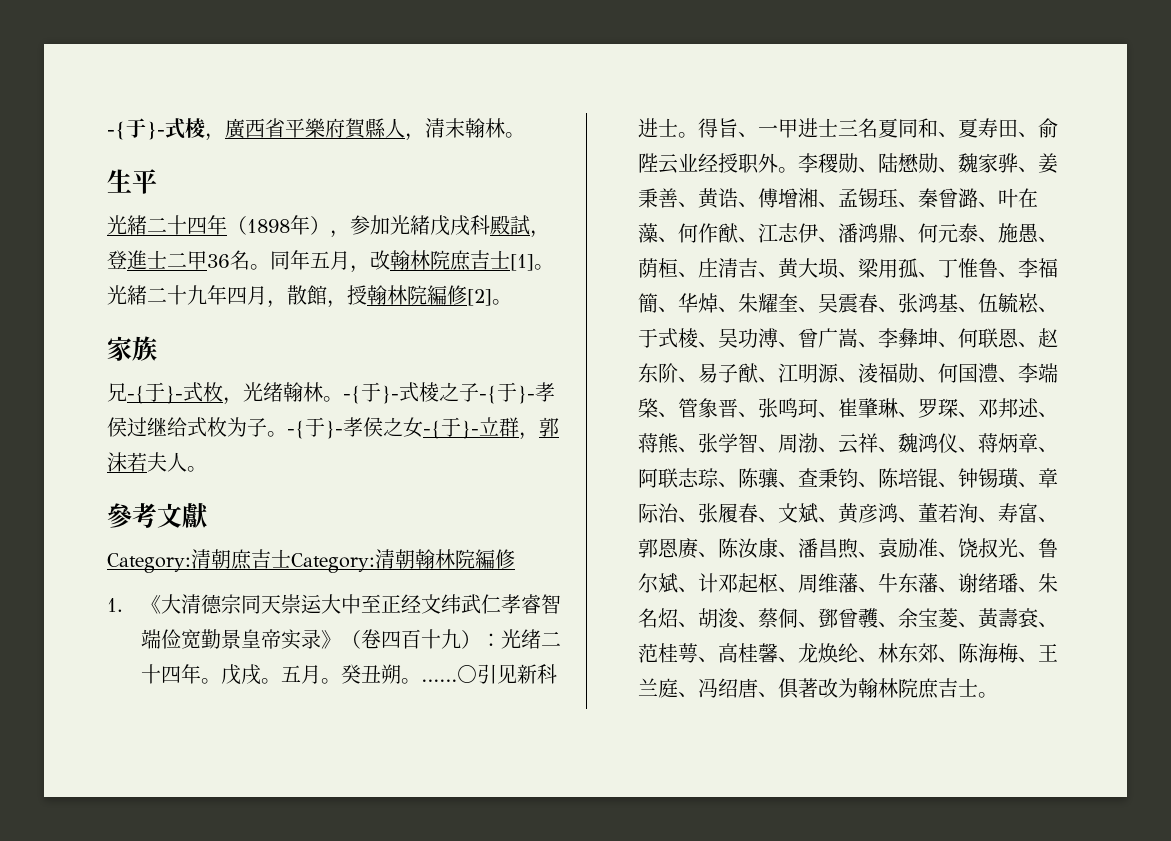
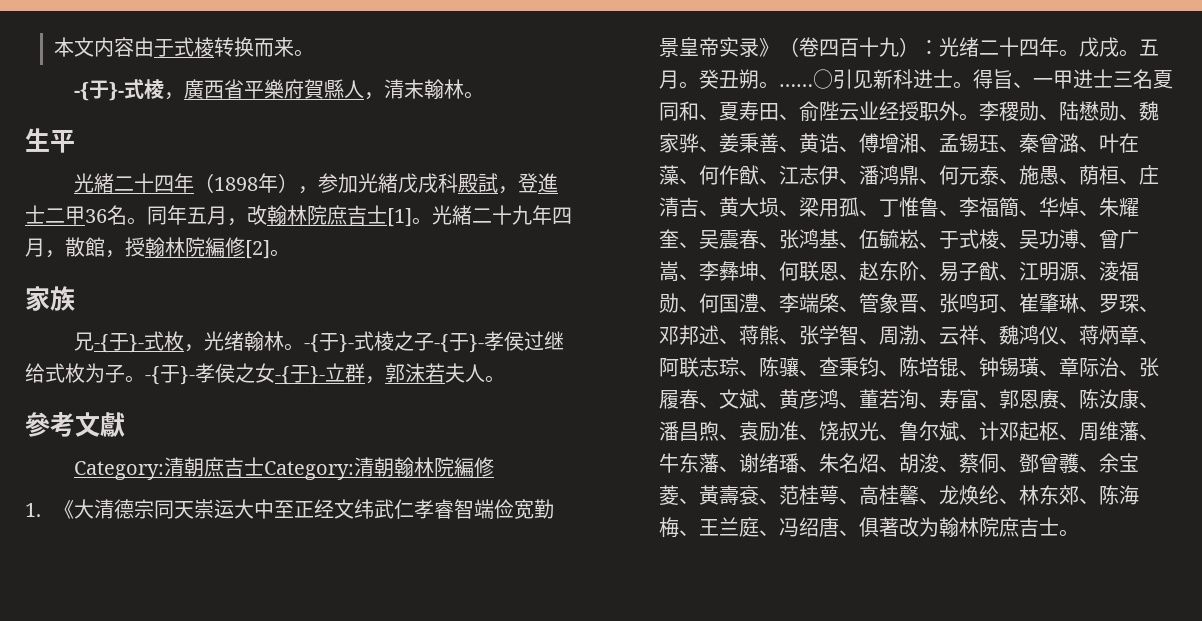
(107, 130) none -> [54,37,315,57] 本文内容由于式棱转换而来。 //

